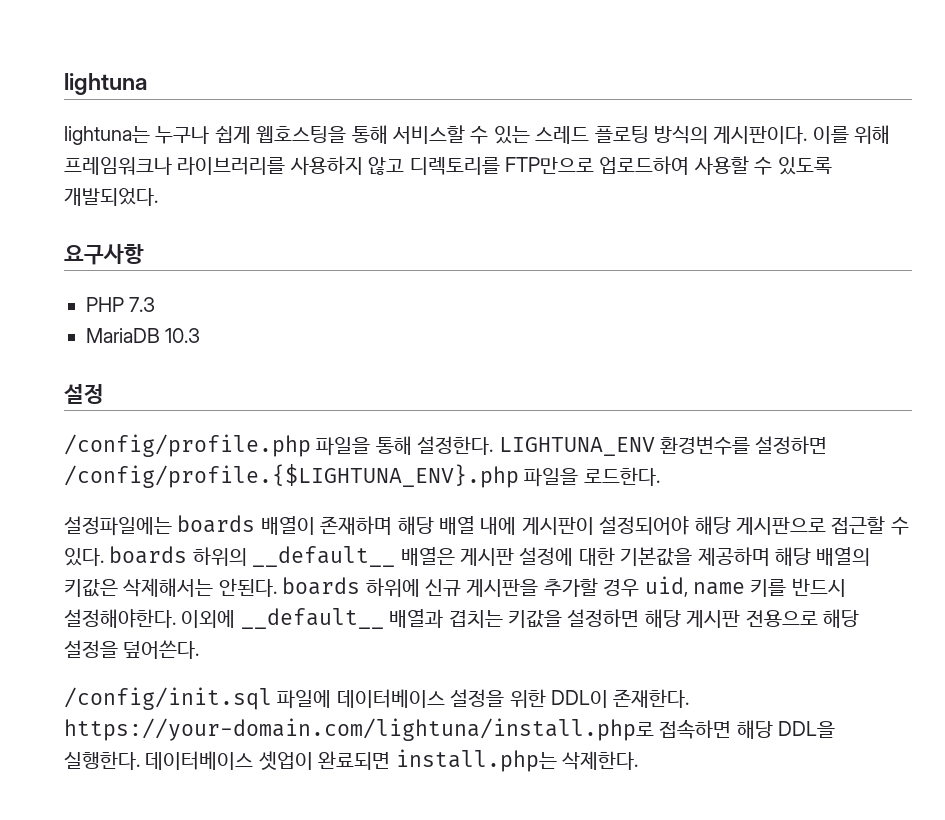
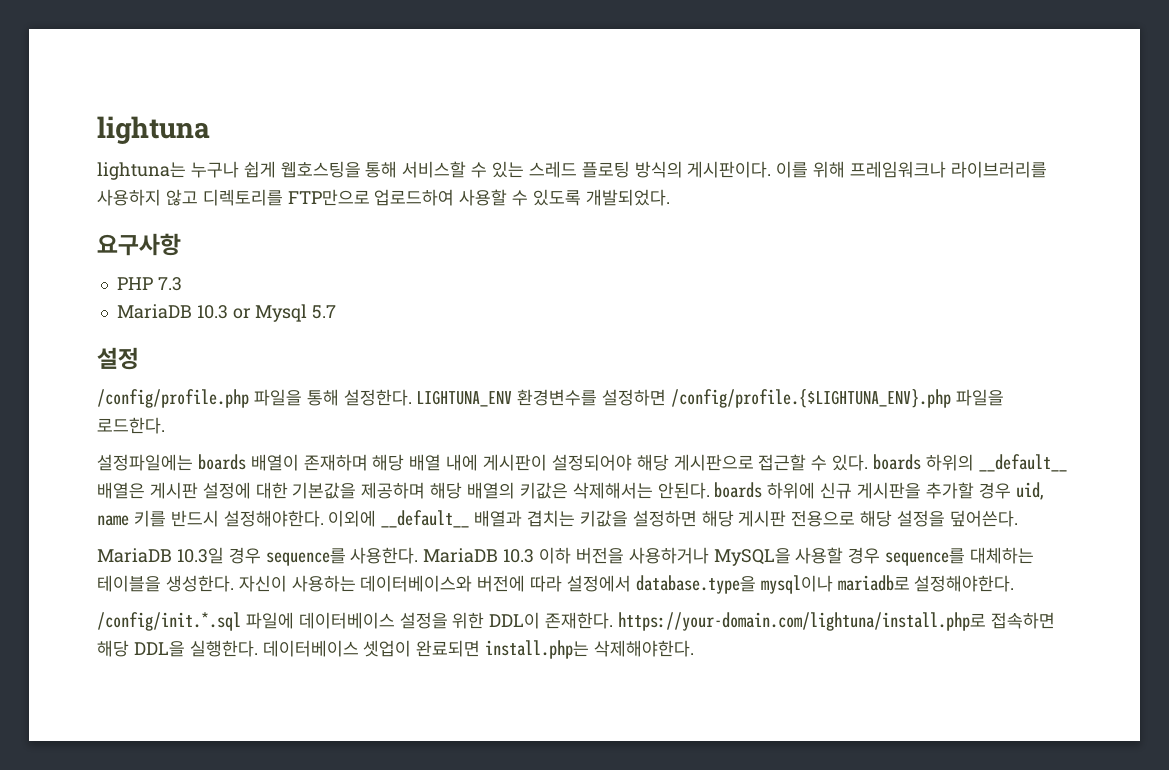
(201, 335) none -> [232,304,337,322] or Mysql 5.7
[64,687,272,710] /config/init.sql -> [97,547,1035,566] [97,575,1015,594] [97,612,241,631] MariaDB 10.3일 경우 sequence를 사용한다. MariaDB 10.3 이하 버전을 사용하거나 MySQL을 사용할 경우 sequence를 대체하는 테이블을 생성한다. 자신이 사용하는 데이터베이스와 버전에 따라 설정에서 database.type을 mysql이나 mariadb로 설정해야한다. // /config/init.*.sql
[562,751,638,770] 삭제한다. -> [594,640,695,657] 삭제해야한다.

